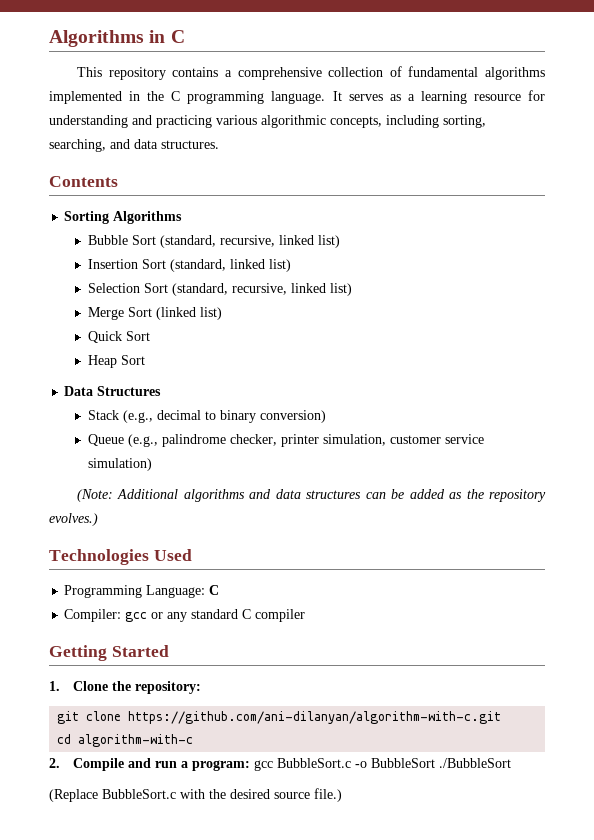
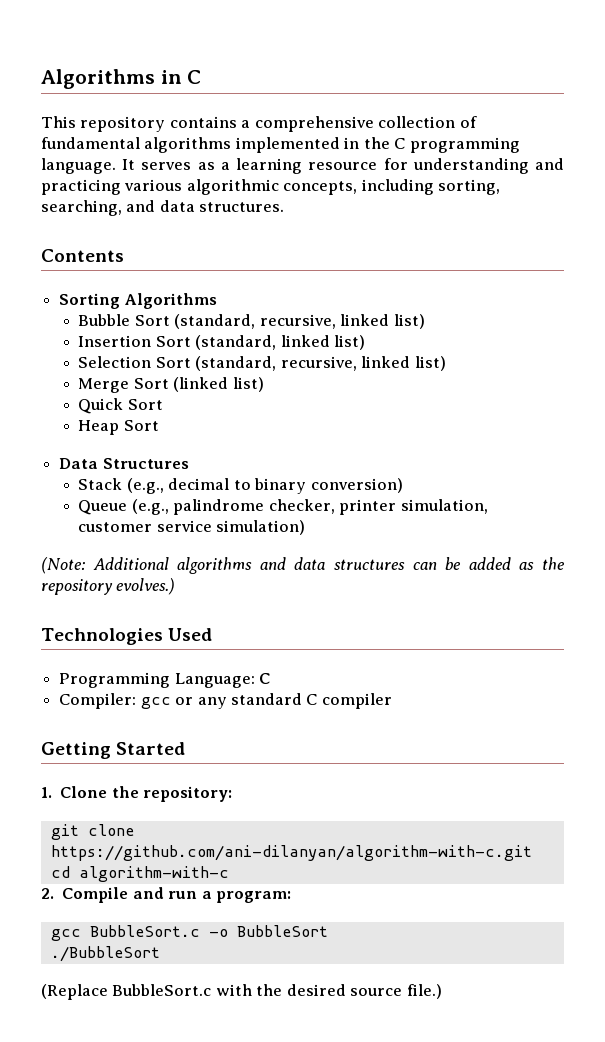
(250, 765) none -> (292, 897) //
(435, 763) none -> (328, 931) //

